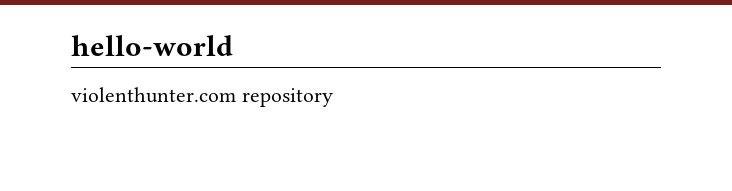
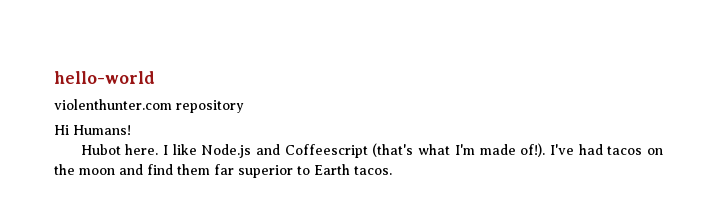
(333, 97) none -> [54,125,131,135] [80,143,663,158] [54,164,392,178] // Hi Humans! // Hubot here. I like Node.js and Coffeescript (that's what I'm made of!). I've had tacos on the moon and find them far superior to Earth tacos.

